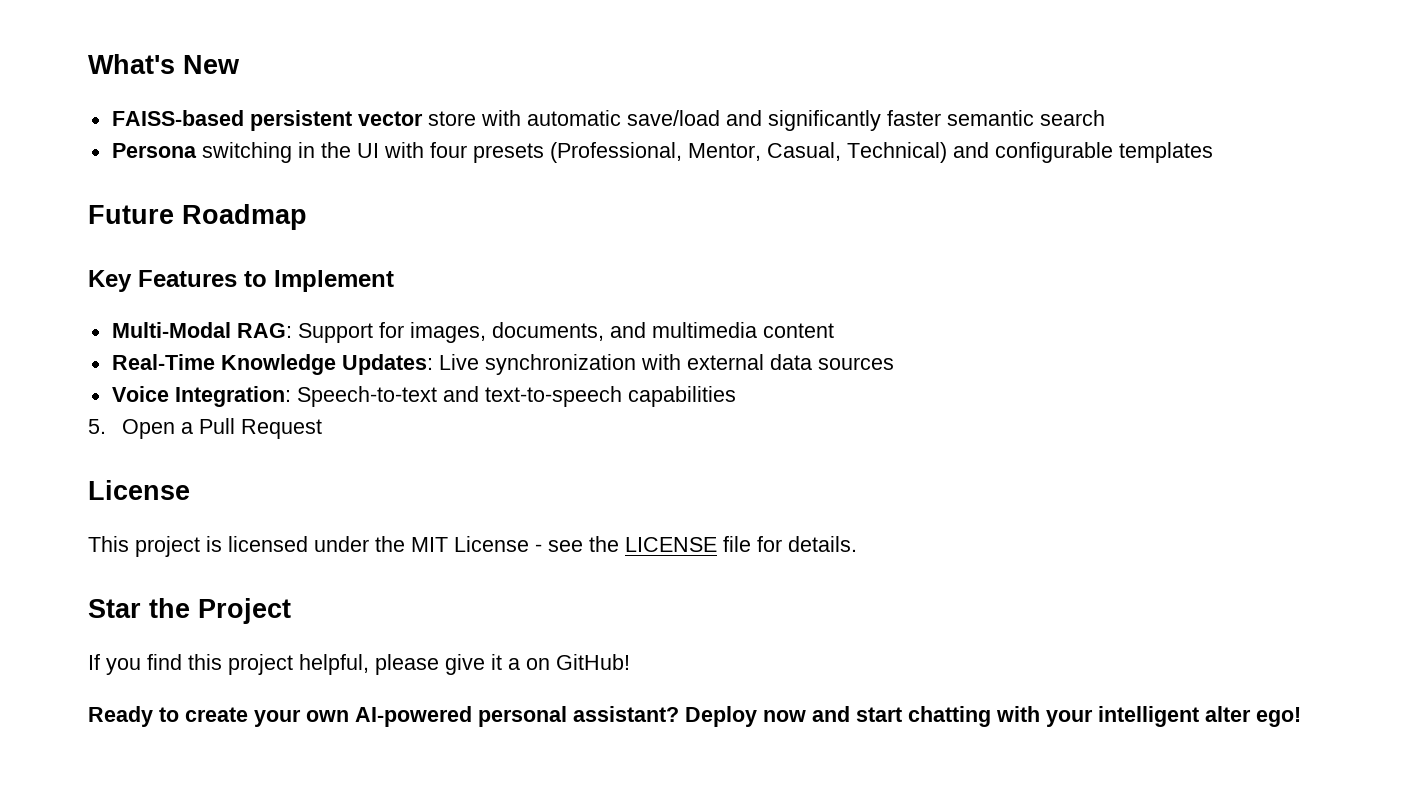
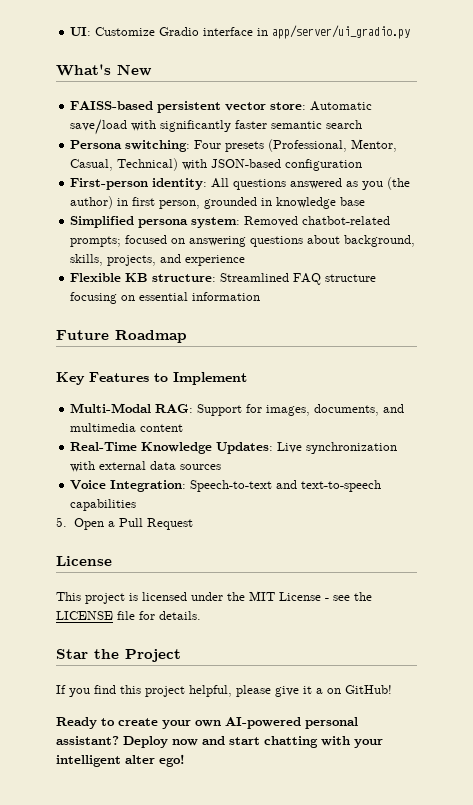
(88, 64) none -> [70,25,411,39] UI: Customize Gradio interface in app/server/ui_gradio.py //
[427,110,762,126] store with automatic save/load and -> [270,101,373,111] [70,119,157,135] store: Automatic save/load with
[201,142,467,163] switching in the UI with four -> [125,140,222,152] switching: Four
[952,142,1213,163] and configurable templates -> [182,159,363,171] [70,177,411,190] [70,196,366,209] [70,216,391,228] [70,235,416,247] [70,254,246,266] [70,273,377,285] [70,292,261,304] with JSON-based configuration // First-person identity: All questions answered as you (the author) in first person, grounded in knowledge base // Simplified persona system: Removed chatbot-related prompts; focused on answering questions about background, skills, projects, and experience // Flexible KB structure: Streamlined FAQ structure focusing on essential information

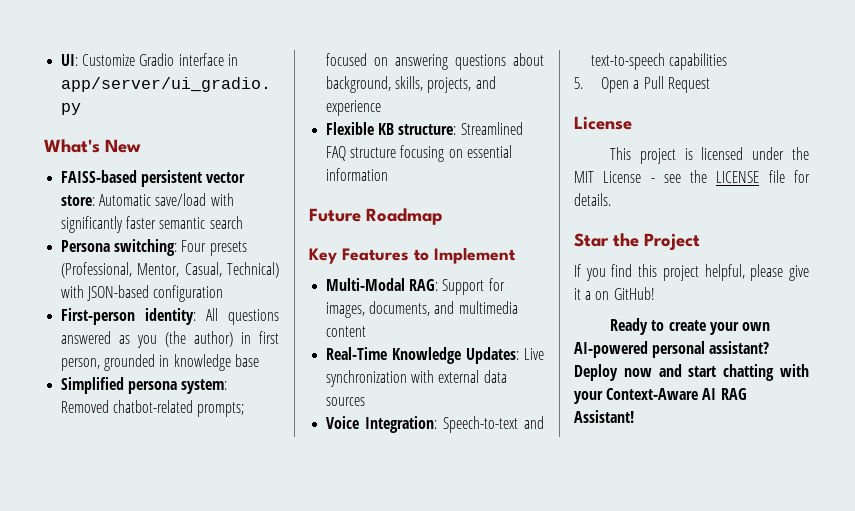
[56,754,185,767] intelligent alter ego! -> [606,388,747,400] [574,410,634,423] Context-Aware AI RAG Assistant!

